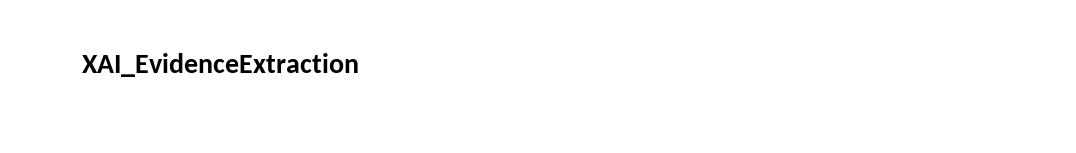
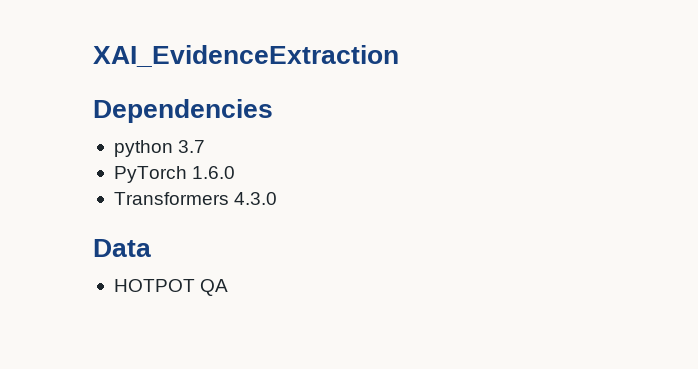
(359, 65) none -> [93,99,273,123] [113,140,206,157] [113,166,236,183] [113,192,278,205] [93,239,151,257] [113,279,229,296] // Dependencies // python 3.7 // PyTorch 1.6.0 // Transformers 4.3.0 // Data // HOTPOT QA

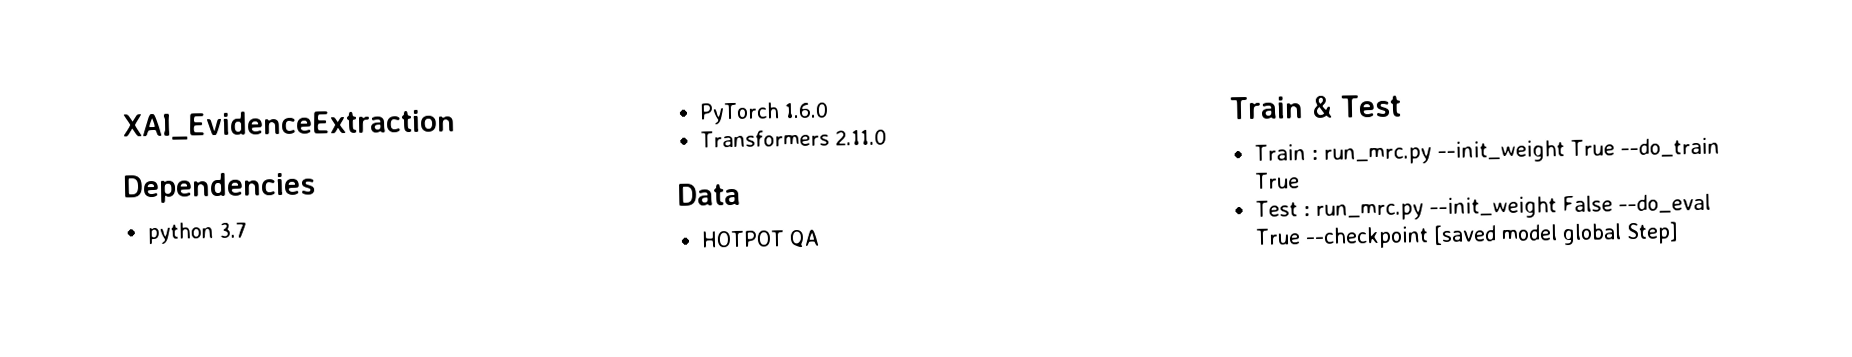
[234,192,278,205] 4.3.0 -> [835,129,888,146] 2.11.0
(229, 287) none -> [1229,94,1402,120] [1254,137,1721,165] [1254,172,1301,189] [1255,193,1712,221] [1255,221,1680,250] // Train & Test // Train : run_mrc.py --init_weight True --do_train True // Test : run_mrc.py --init_weight False --do_eval True --checkpoint [saved model global Step]

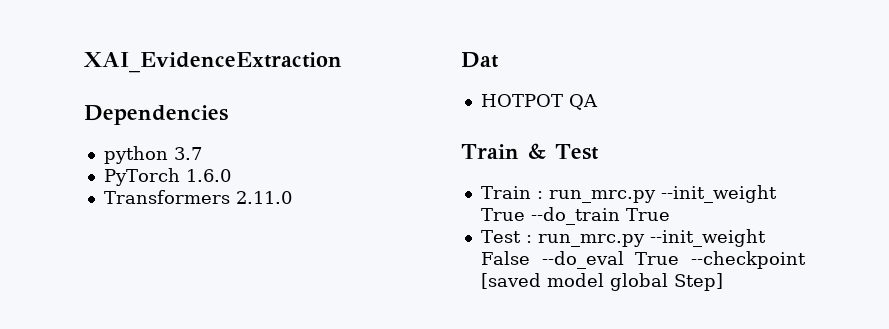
[677,182,741,206] Data -> [461,52,499,68] Dat

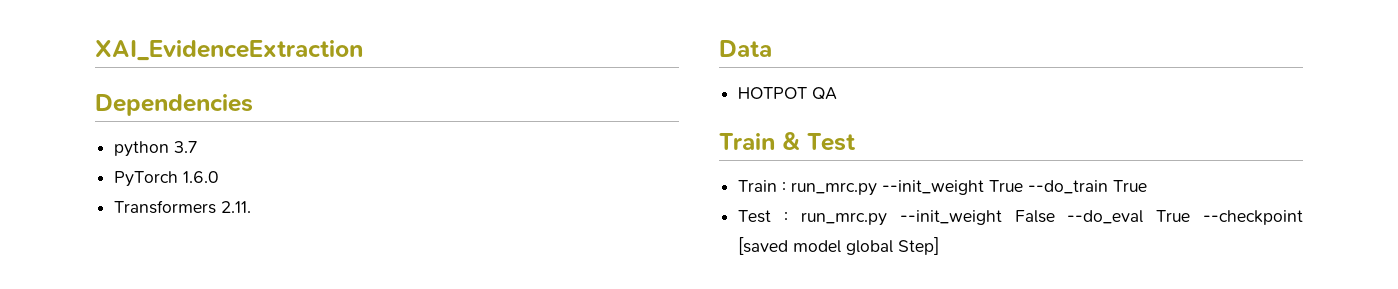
[235,191,292,204] [461,52,499,68] 2.11.0 // Dat -> [221,201,252,213] [719,40,772,57] 2.11. // Data

